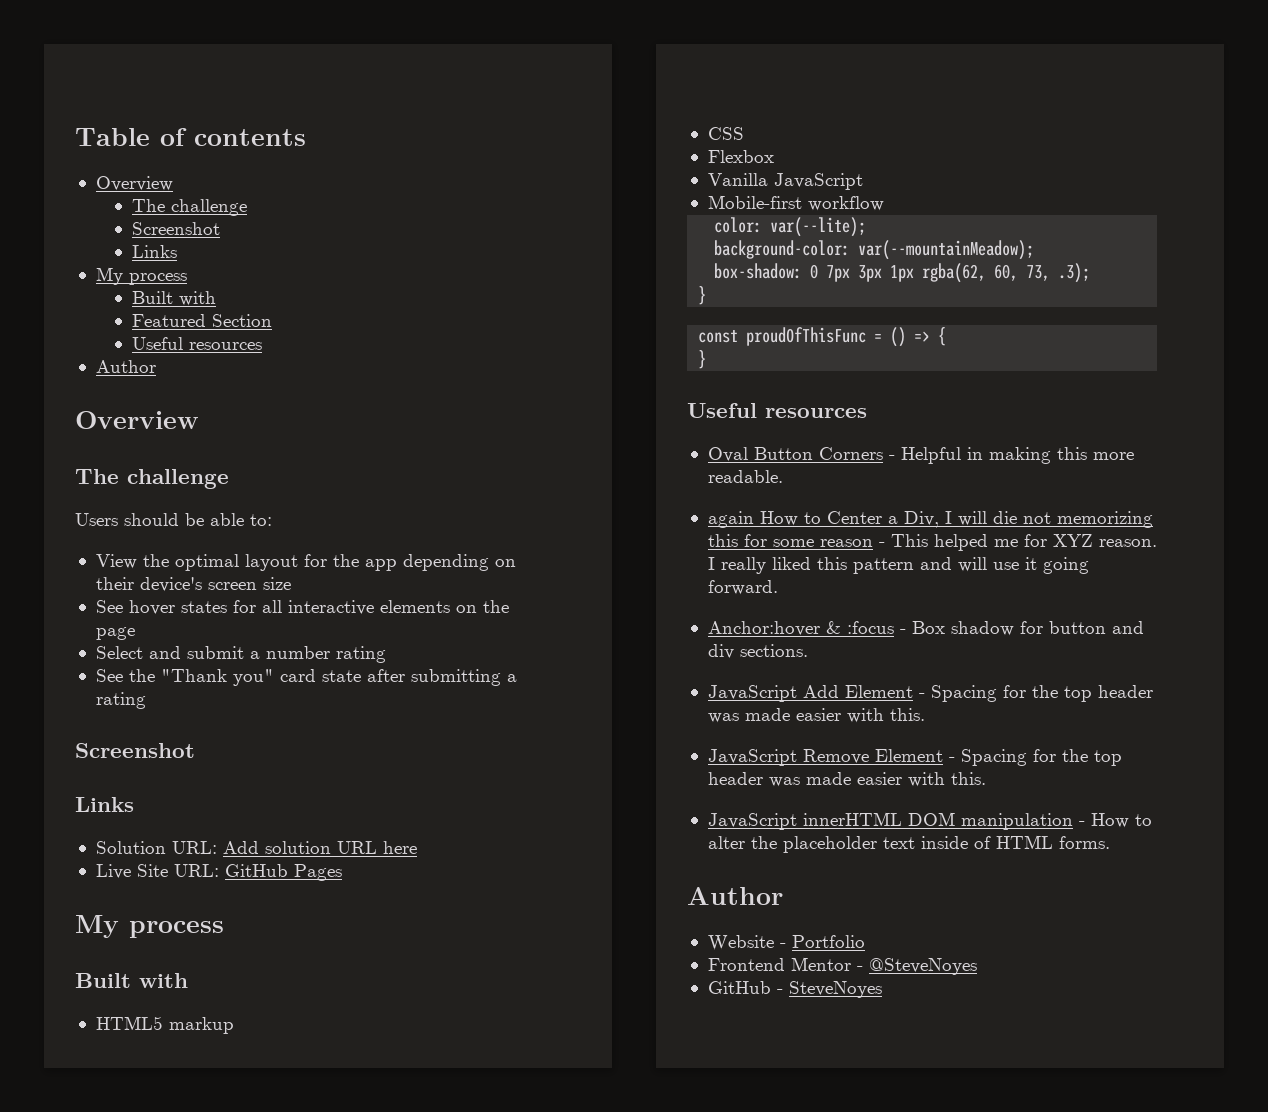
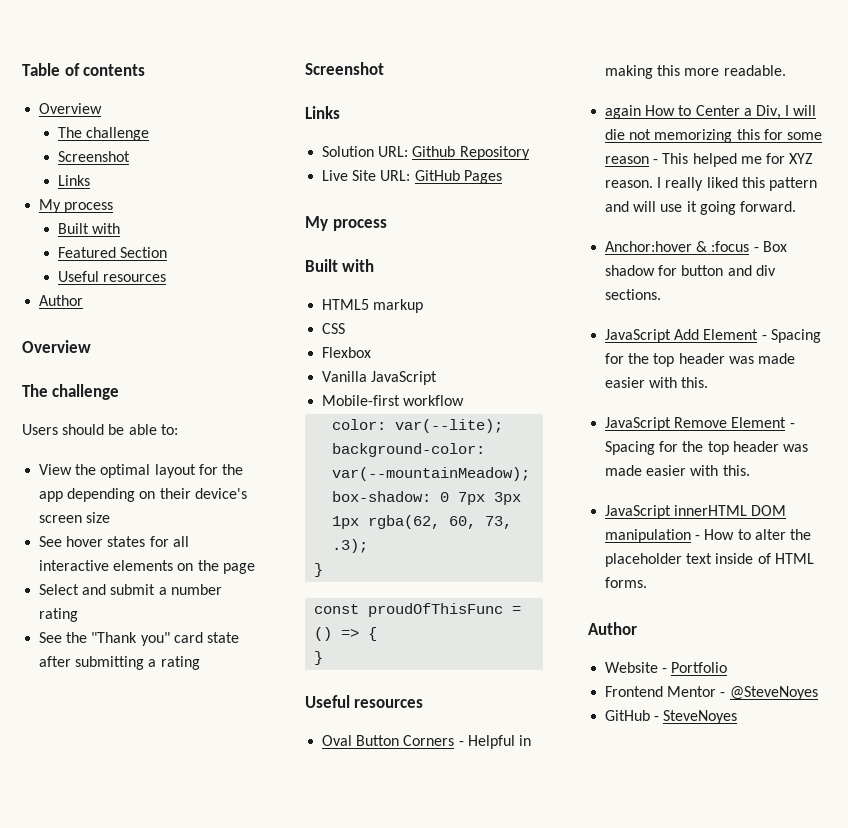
[222,841,417,854] Add solution URL here -> [412,146,530,160] Github Repository

